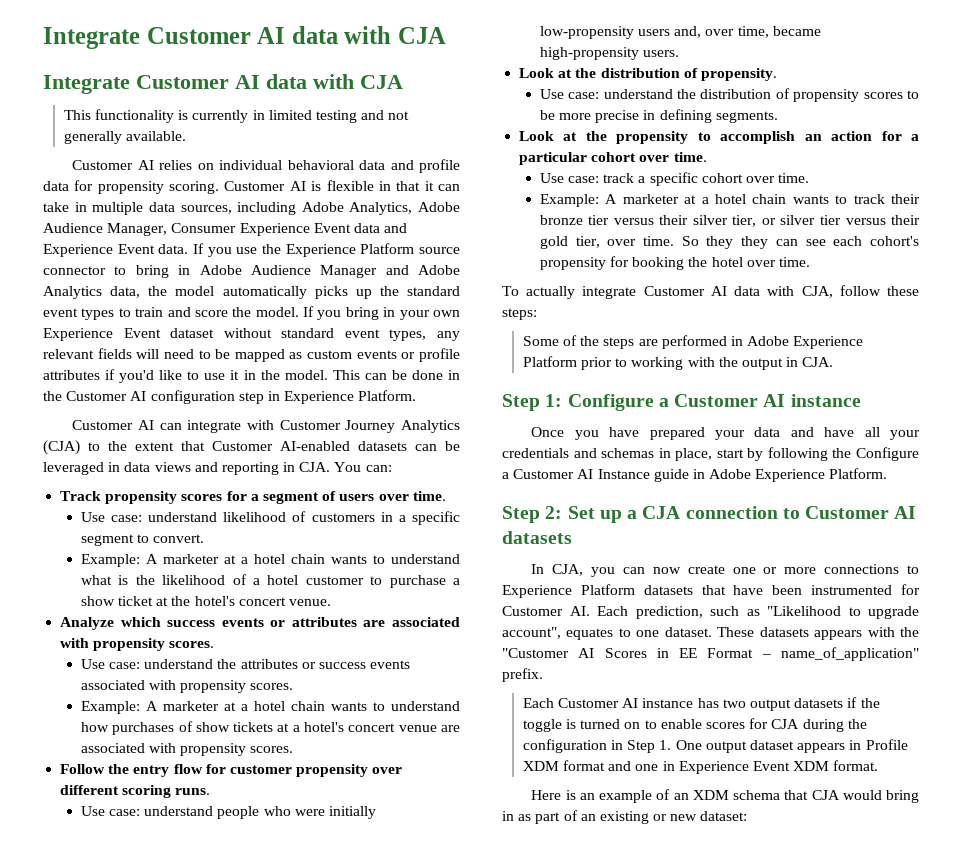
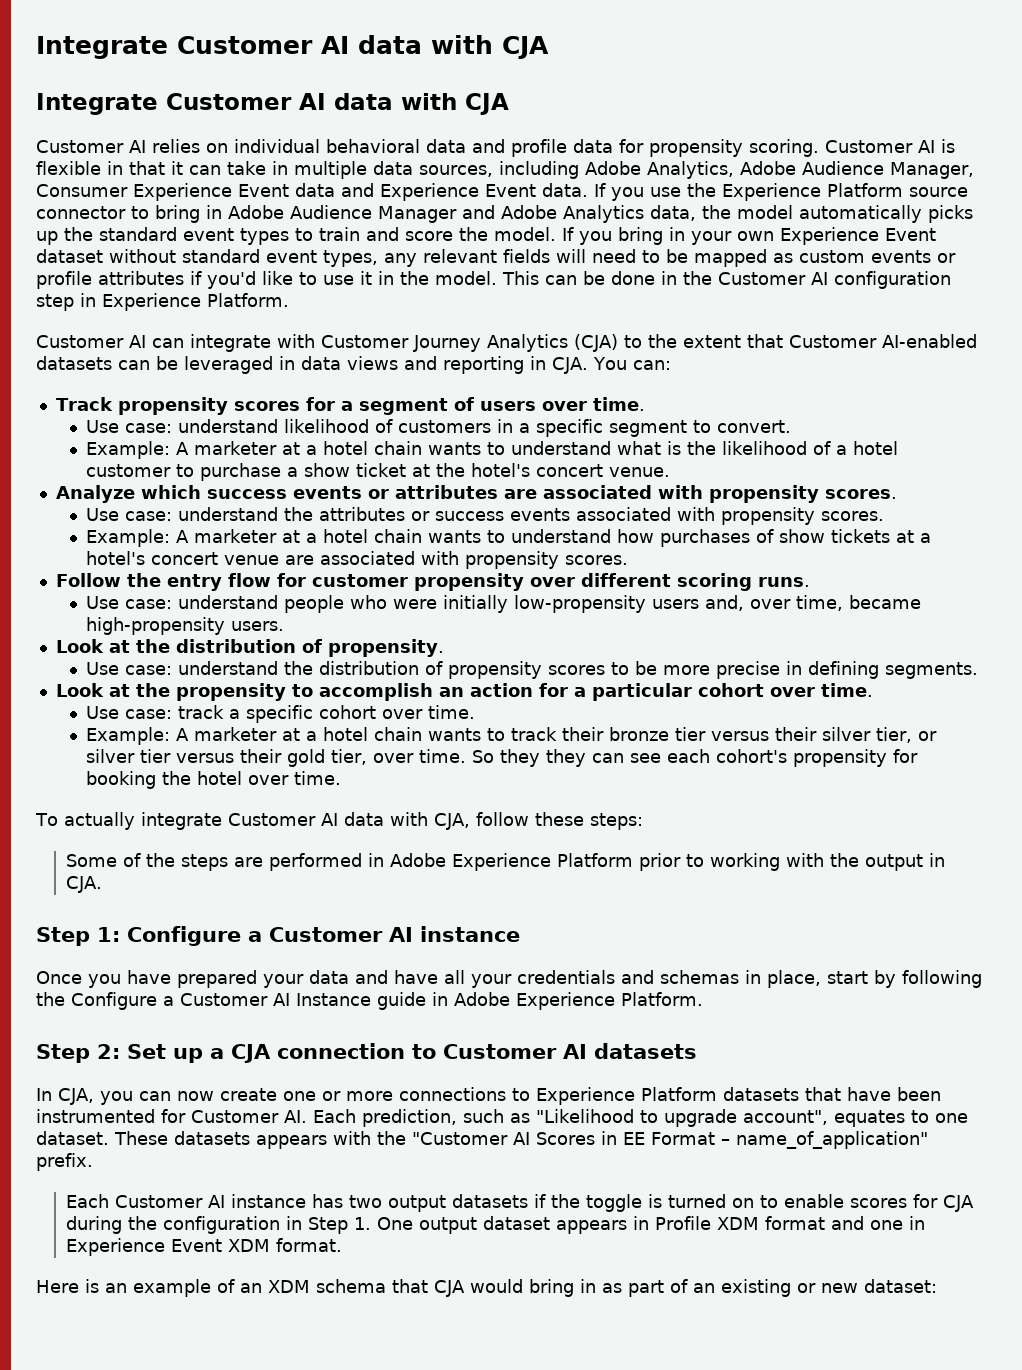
[63,109,410,123] [63,131,187,144] // This functionality is currently in limited testing and not generally available. -> (509, 104) none

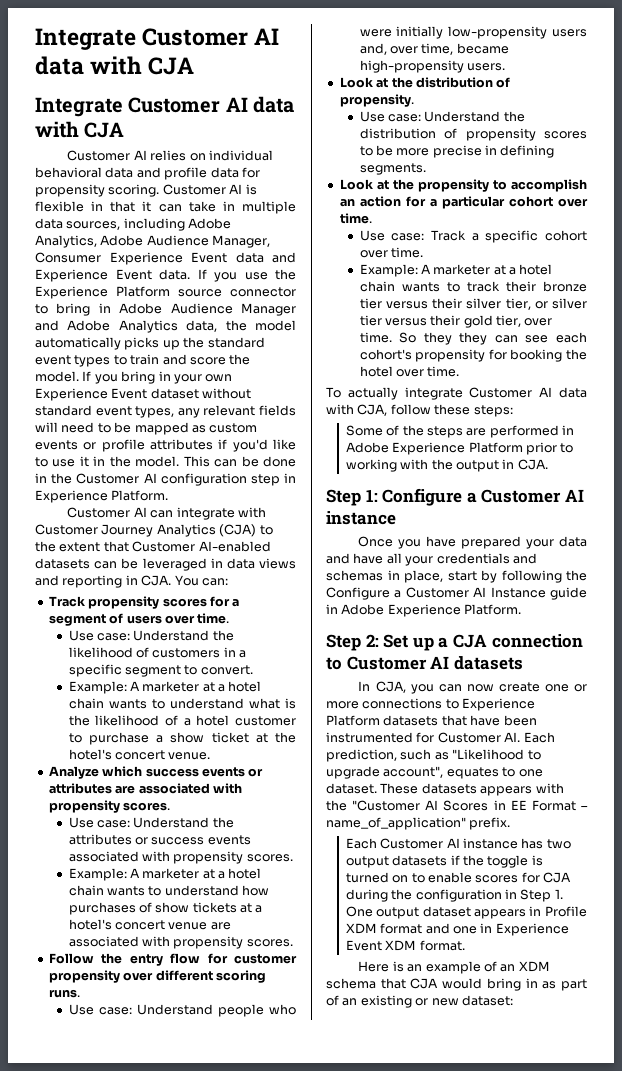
[178,419,279,433] understand -> [133,630,234,641] Understand the
[178,507,279,521] understand -> [133,817,210,828] Understand
[178,595,279,609] understand -> [136,1004,213,1015] Understand
[178,661,279,675] understand -> [424,111,501,122] Understand
[178,705,225,719] track -> [430,230,466,241] Track

